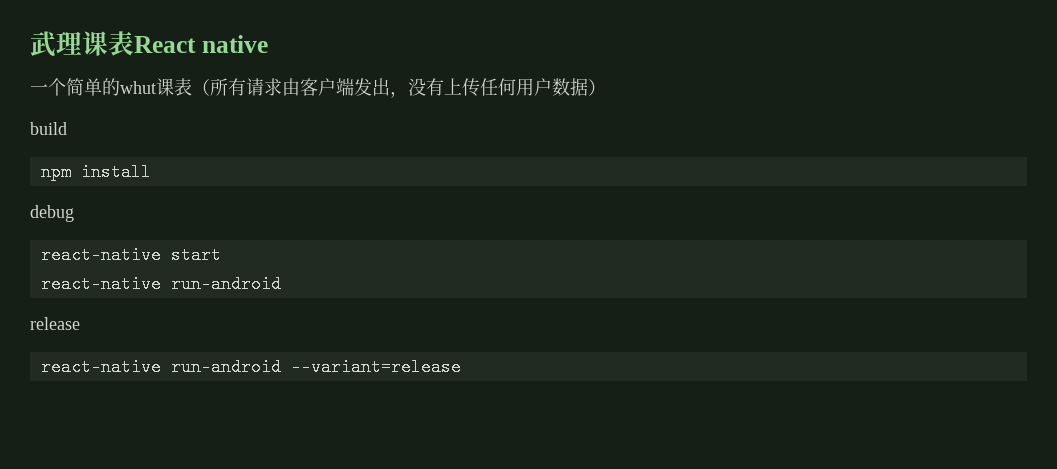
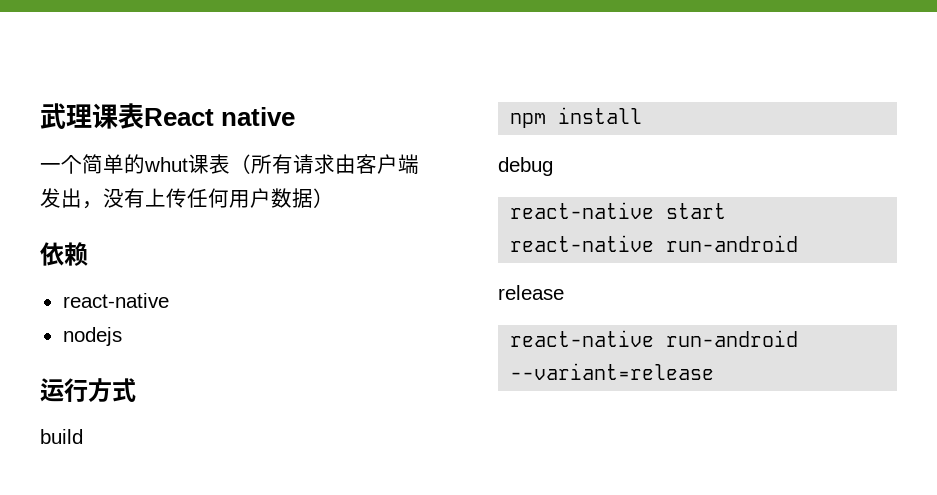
(606, 87) none -> [40,242,88,266] [62,293,169,308] [62,327,122,346] [40,378,136,402] // 依赖 // react-native // nodejs // 运行方式

